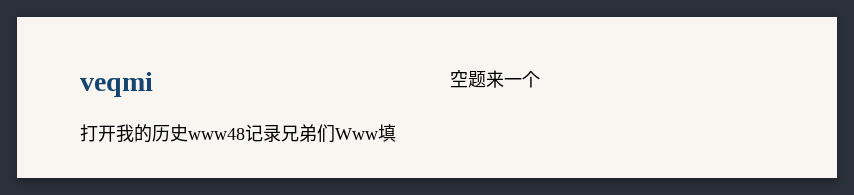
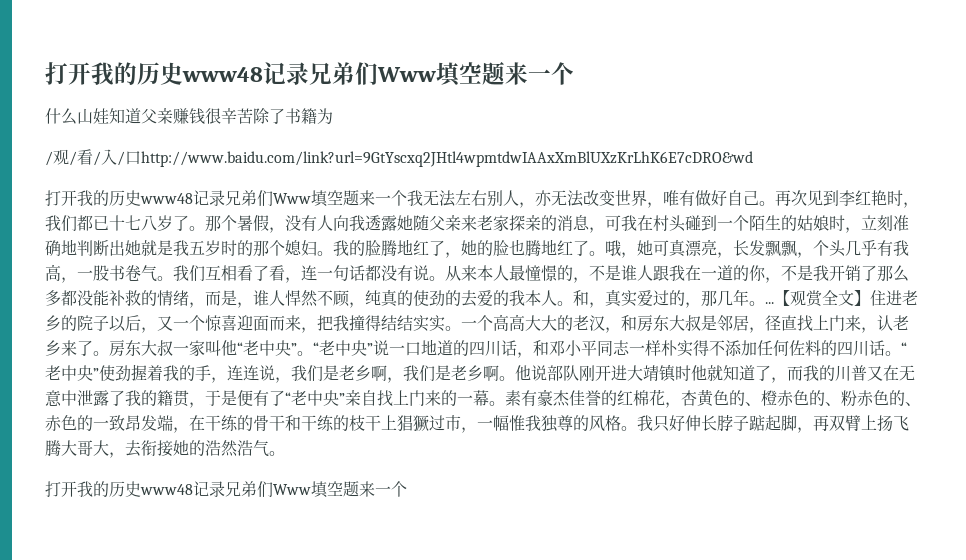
[80,72,153,97] veqmi -> [45,61,574,87] [45,108,333,125] [45,149,753,167] [45,190,919,208] [45,215,909,233] [45,239,909,258] [45,264,909,283] [45,289,918,308] [45,314,909,333] [45,339,907,358] [45,364,915,383] [45,389,921,408] [45,414,909,433] [45,440,285,458] 打开我的历史www48记录兄弟们Www填空题来一个 // 什么山娃知道父亲赚钱很辛苦除了书籍为 // /观/看/入/口http://www.baidu.com/link?url=9GtYscxq2JHtl4wpmtdwIAAxXmBlUXzKrLhK6E7cDRO&wd // 打开我的历史www48记录兄弟们Www填空题来一个我无法左右别人，亦无法改变世界，唯有做好自己。再次见到李红艳时，我们都已十七八岁了。那个暑假，没有人向我透露她随父亲来老家探亲的消息，可我在村头碰到一个陌生的姑娘时，立刻准确地判断出她就是我五岁时的那个媳妇。我的脸腾地红了，她的脸也腾地红了。哦，她可真漂亮，长发飘飘，个头几乎有我高，一股书卷气。我们互相看了看，连一句话都没有说。从来本人最憧憬的，不是谁人跟我在一道的你，不是我开销了那么多都没能补救的情绪，而是，谁人悍然不顾，纯真的使劲的去爱的我本人。和，真实爱过的，那几年。...【观赏全文】住进老乡的院子以后，又一个惊喜迎面而来，把我撞得结结实实。一个高高大大的老汉，和房东大叔是邻居，径直找上门来，认老乡来了。房东大叔一家叫他“老中央”。“老中央”说一口地道的四川话，和邓小平同志一样朴实得不添加任何佐料的四川话。“老中央”使劲握着我的手，连连说，我们是老乡啊，我们是老乡啊。他说部队刚开进大靖镇时他就知道了，而我的川普又在无意中泄露了我的籍贯，于是便有了“老中央”亲自找上门来的一幕。素有豪杰佳誉的红棉花，杏黄色的、橙赤色的、粉赤色的、赤色的一致昂发端，在干练的骨干和干练的枝干上猖獗过市，一幅惟我独尊的风格。我只好伸长脖子踮起脚，再双臂上扬飞腾大哥大，去衔接她的浩然浩气。

